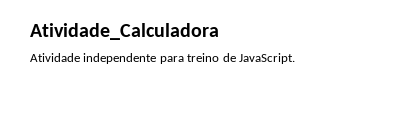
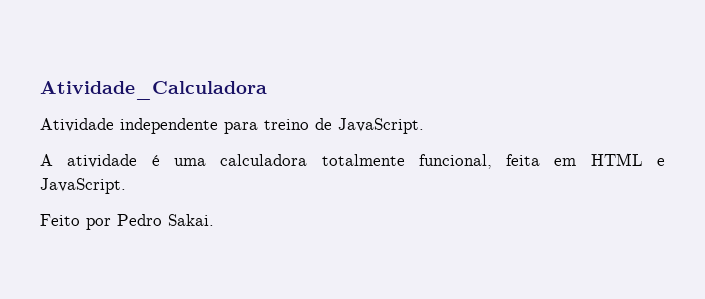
(295, 58) none -> [40,153,665,169] [40,178,126,194] [40,214,214,230] // A atividade é uma calculadora totalmente funcional, feita em HTML e JavaScript. // Feito por Pedro Sakai.

